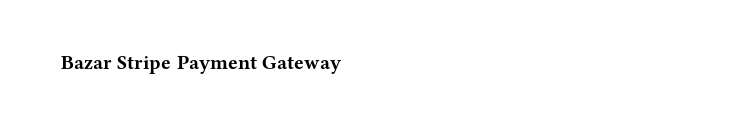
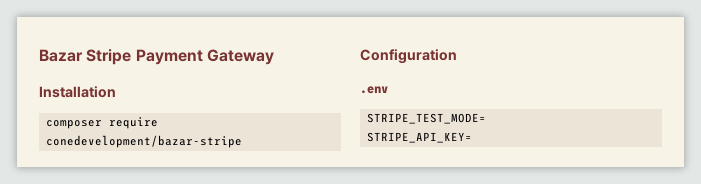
(343, 65) none -> [39,86,116,98] [45,117,158,129] [45,135,242,148] [360,49,457,64] [360,86,388,94] [366,113,486,124] [366,132,472,143] // Installation // composer require conedevelopment/bazar-stripe // Configuration // .env // STRIPE_TEST_MODE= // STRIPE_API_KEY=

